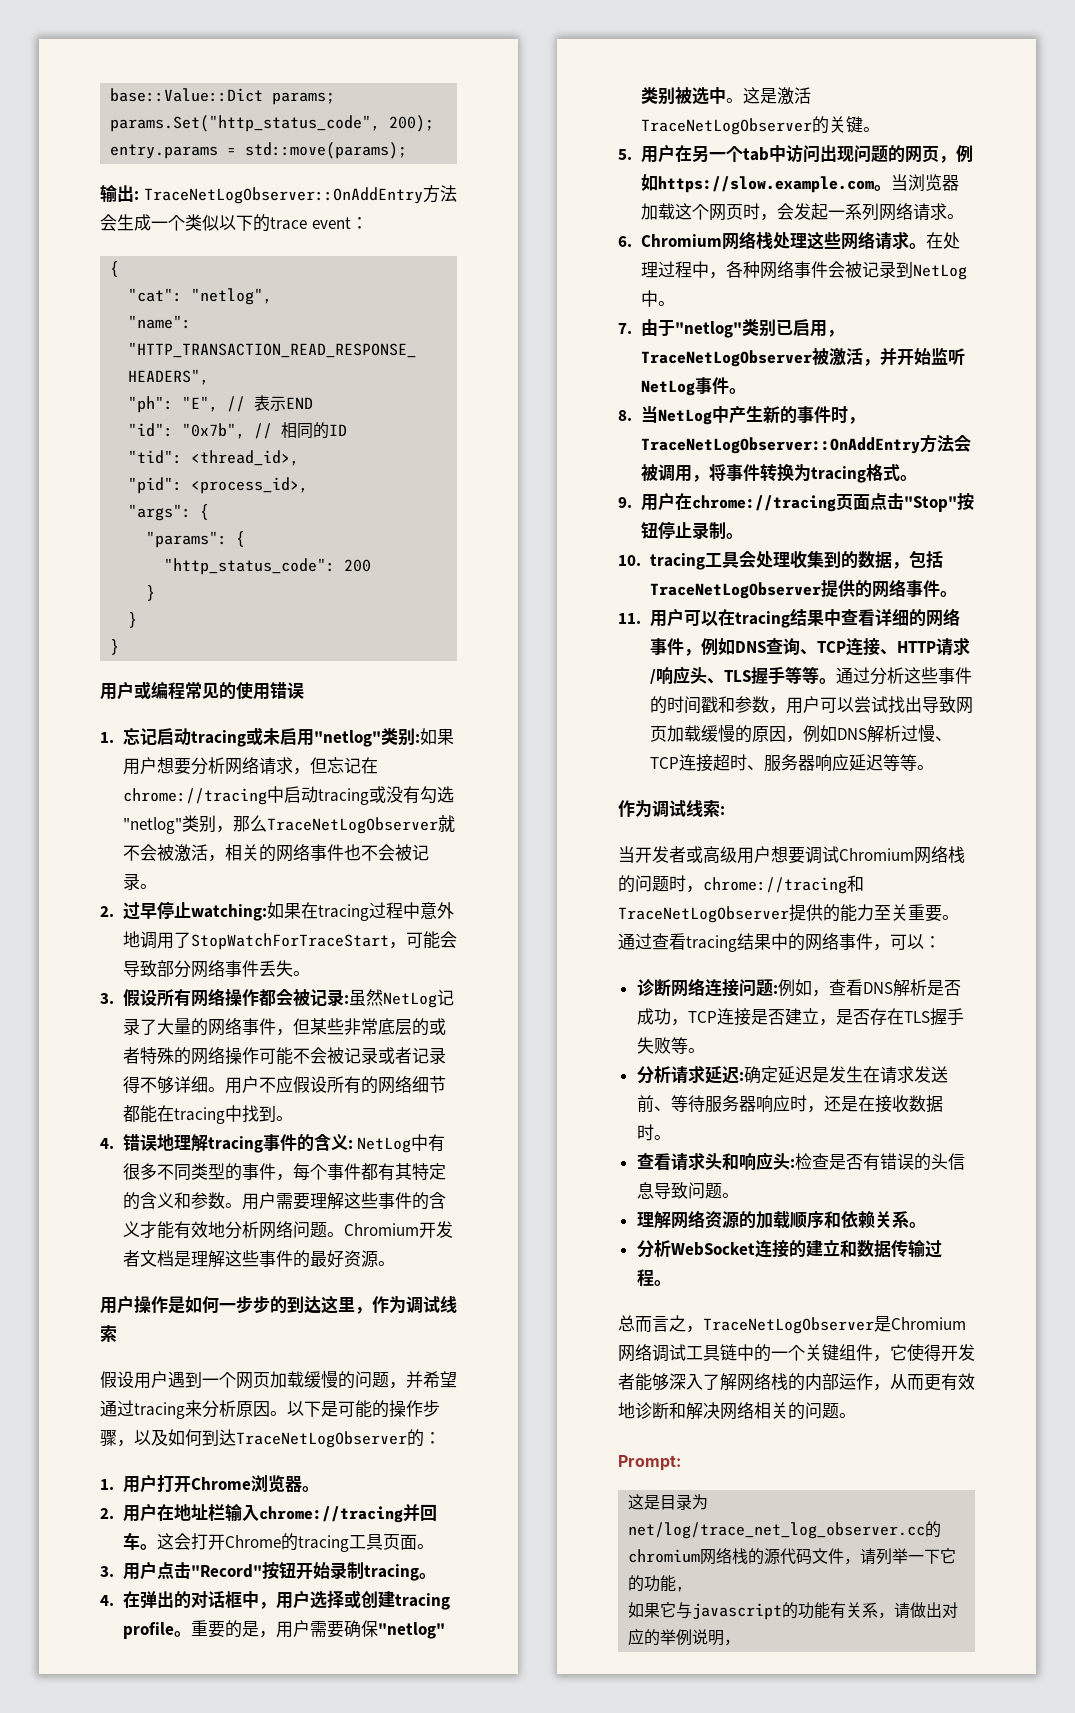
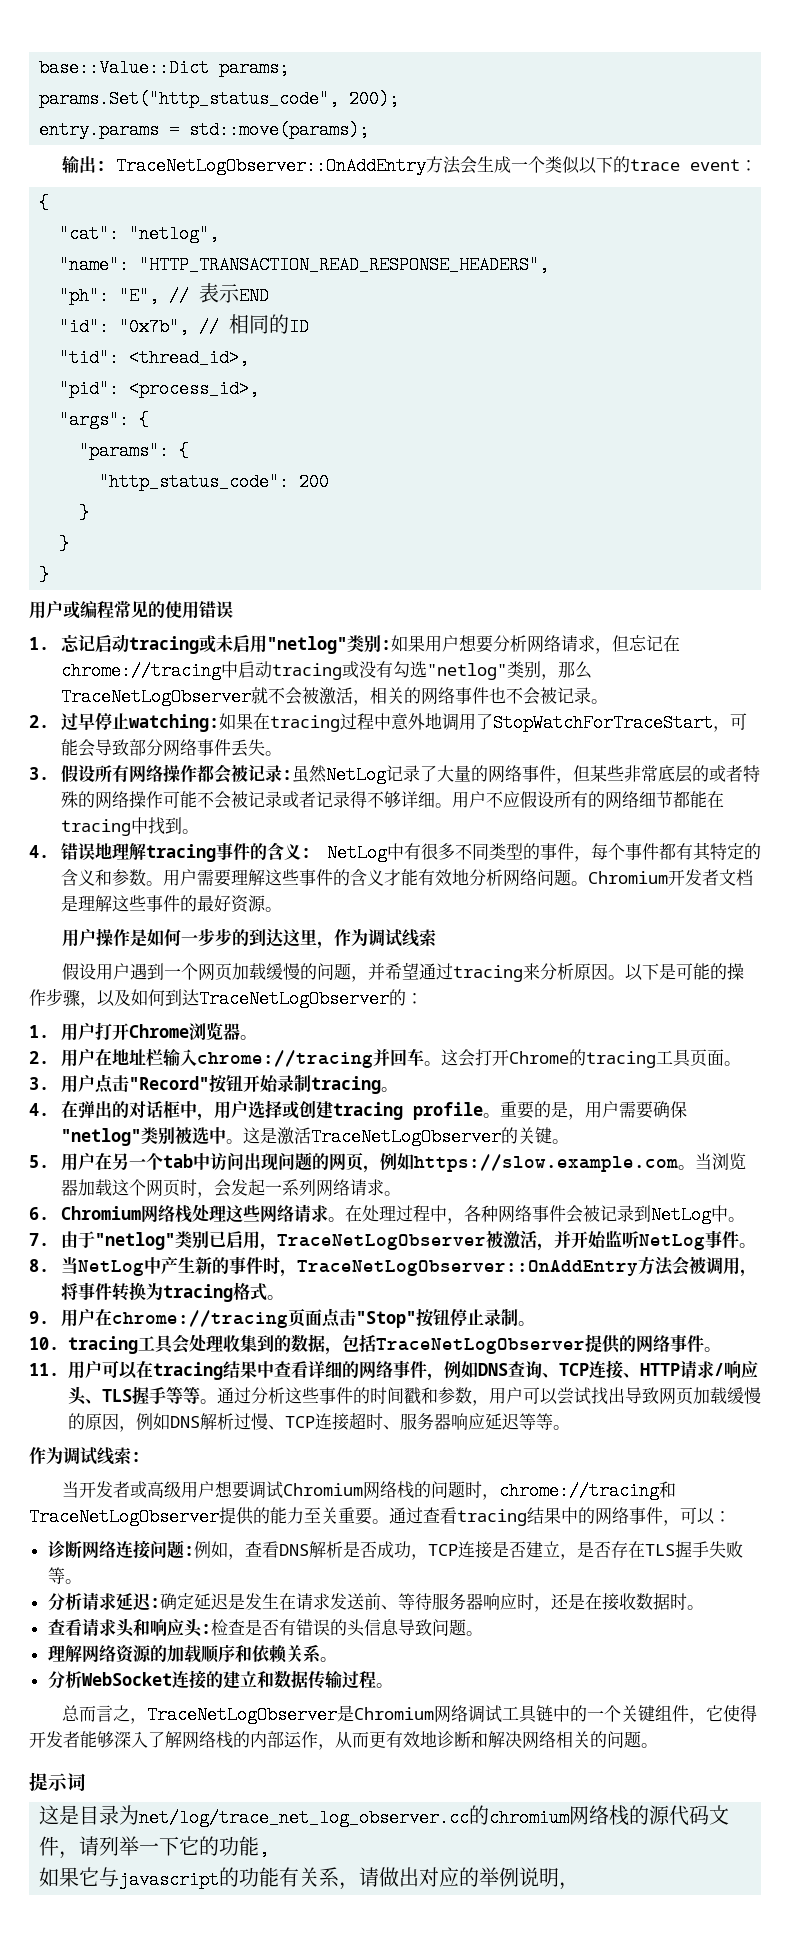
[618,1455,681,1471] Prompt: -> [29,1772,86,1791] 提示词

